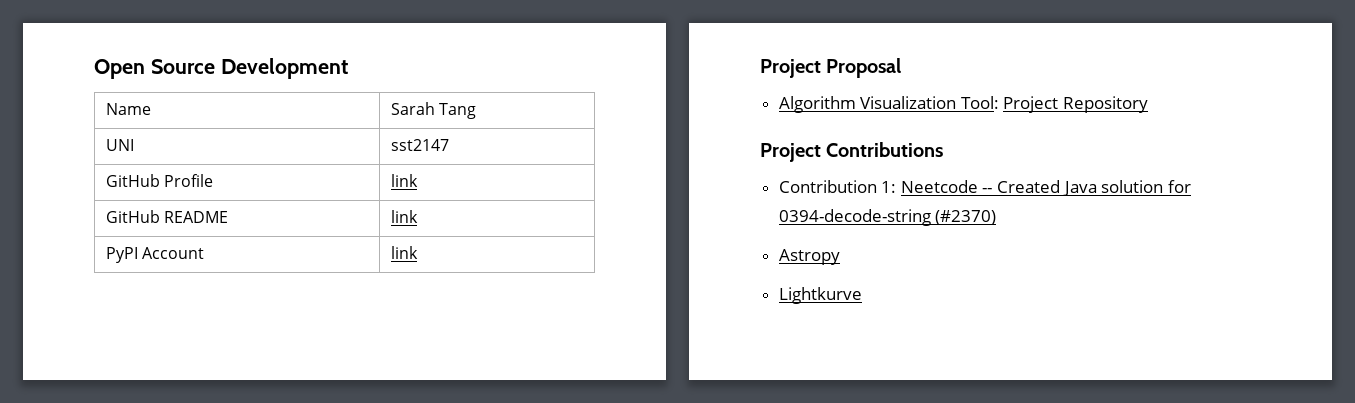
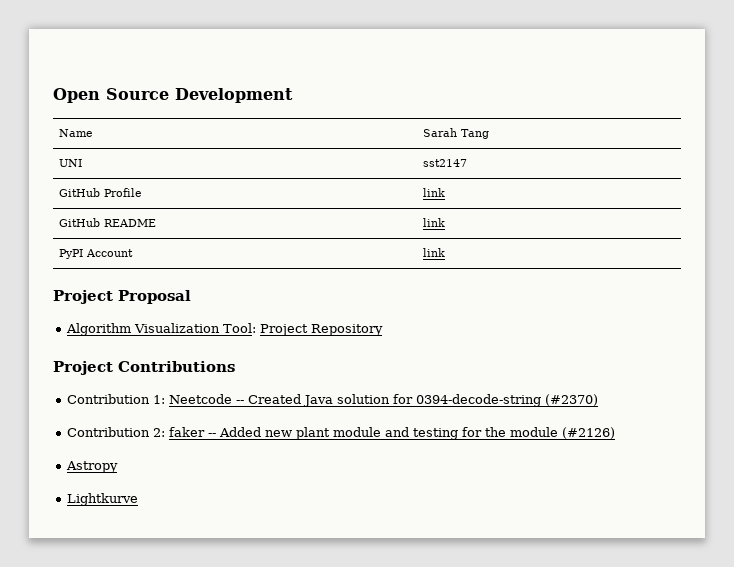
(997, 217) none -> [66,427,615,440] // Contribution 2: faker -- Added new plant module and testing for the module (#2126)

